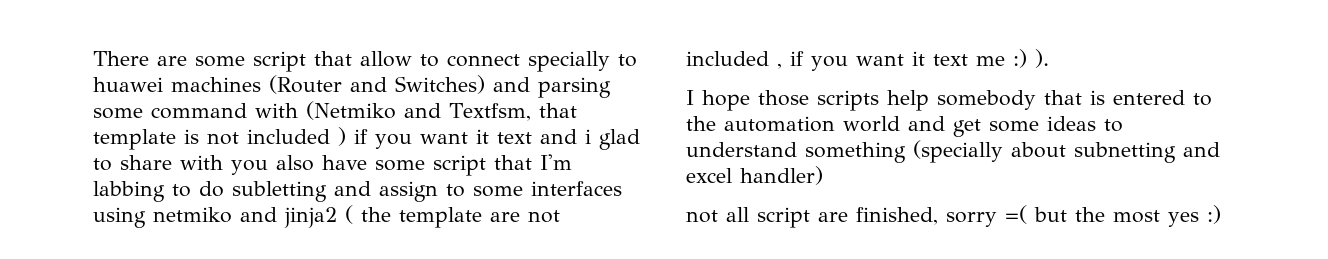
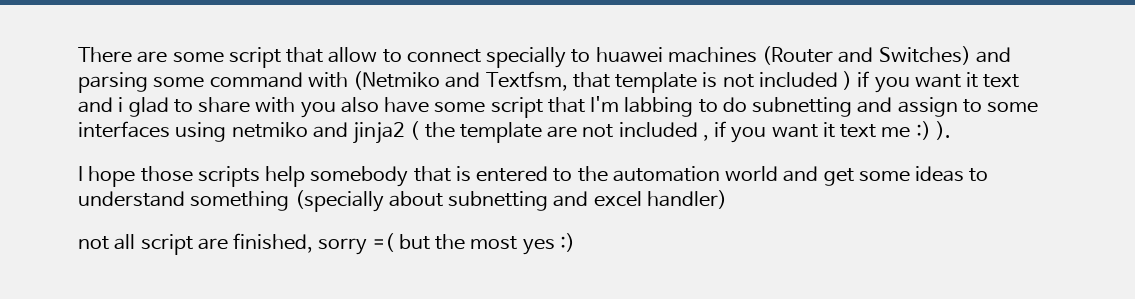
[232,181,327,202] subletting -> [752,97,853,117] subnetting

